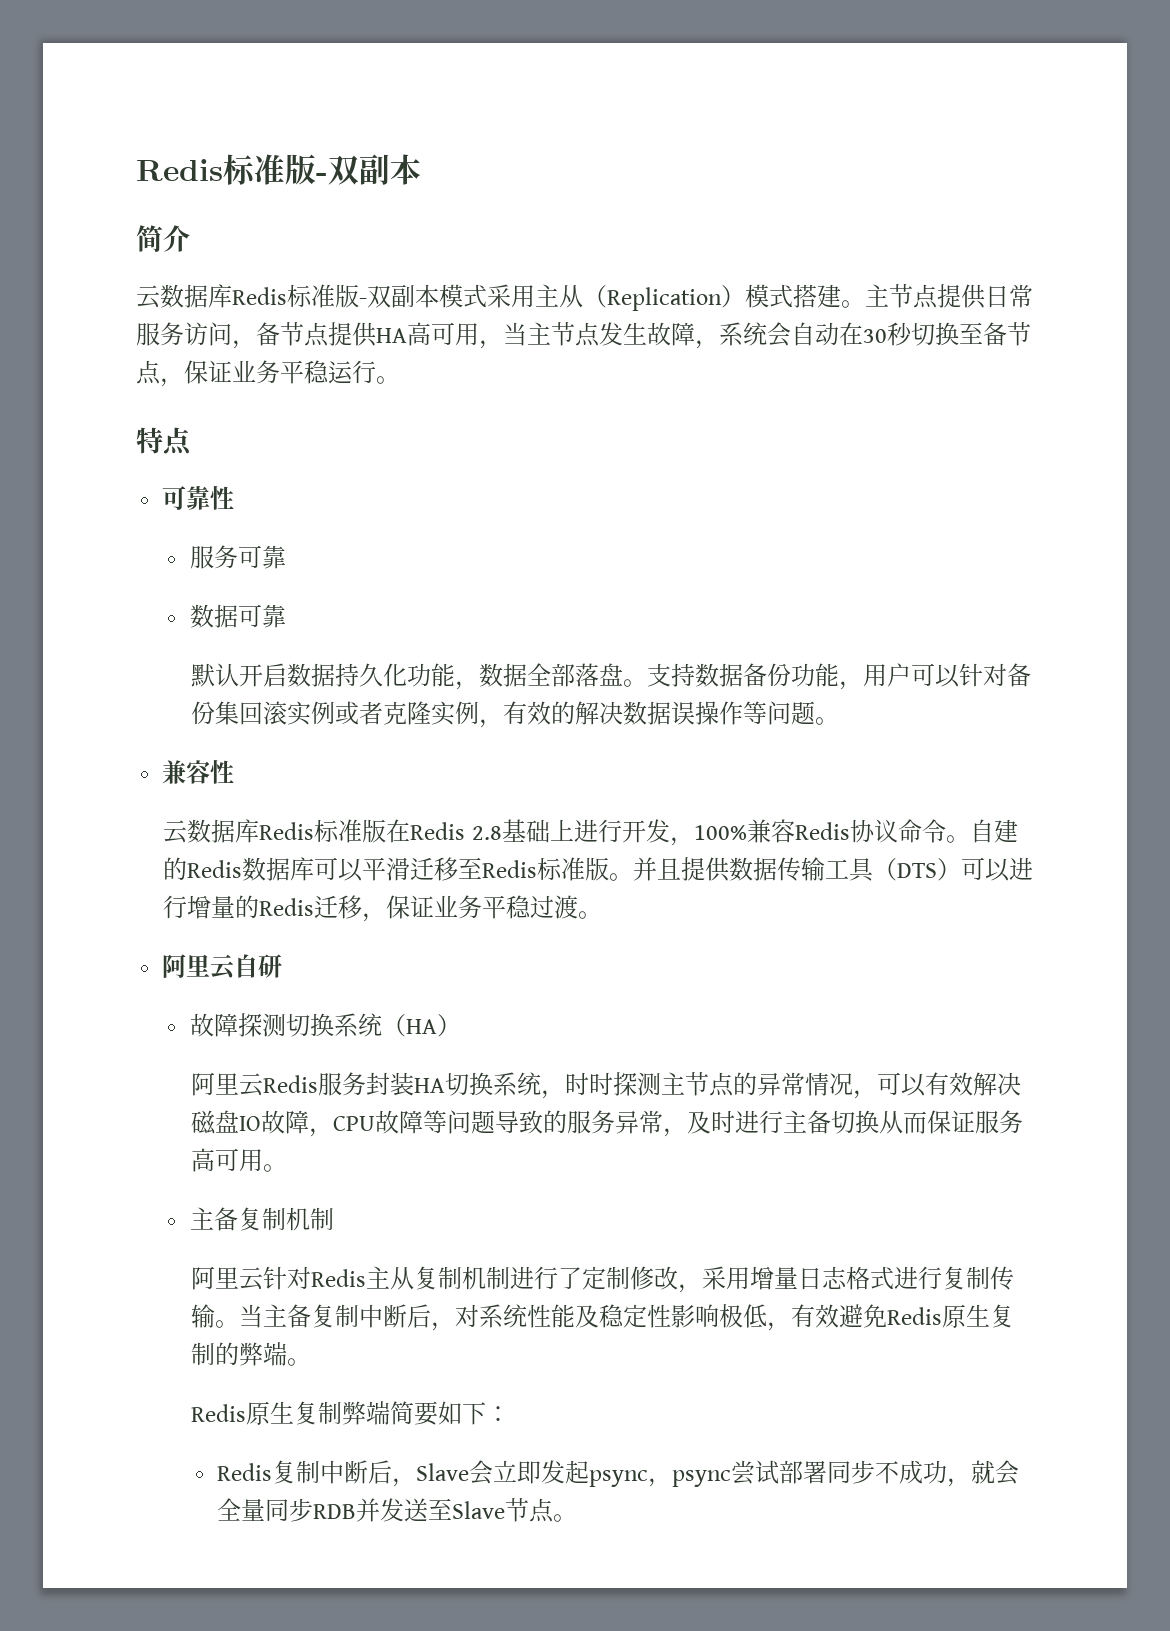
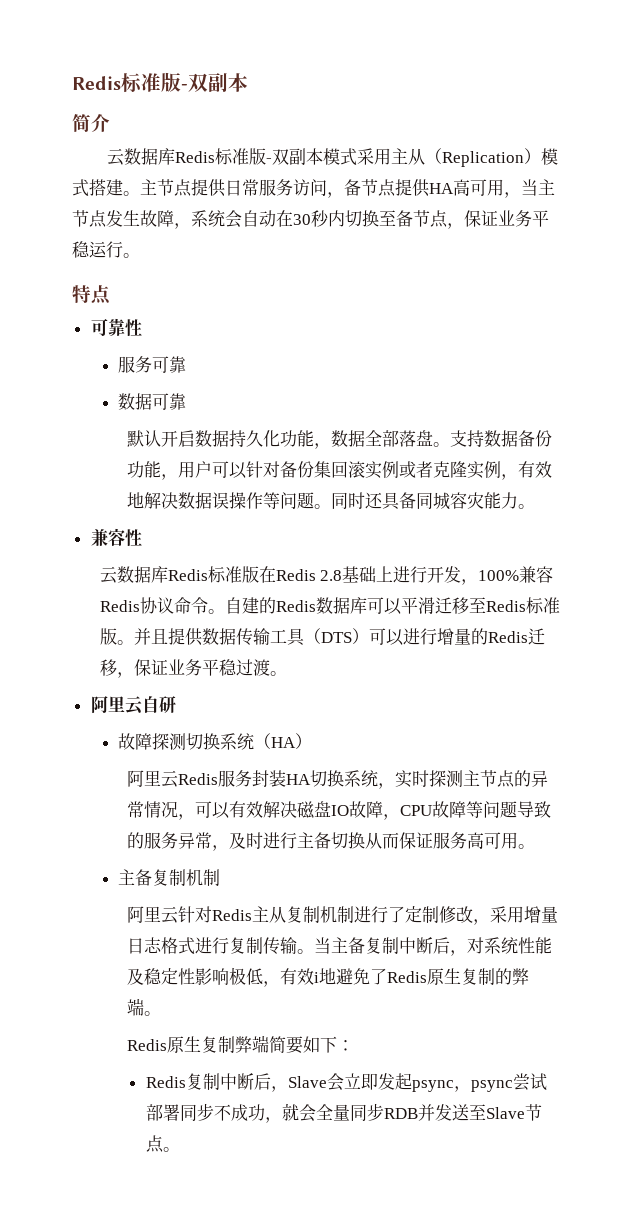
(912, 334) none -> [328,210,345,227] 内
[550,701,575,725] 的 -> [127,492,145,509] 地
(839, 721) none -> [331,492,536,510] 同时还具备同城容灾能力。
[564,1072,589,1095] 时 -> [395,770,413,788] 实
[838,1304,887,1328] 避免 -> [314,968,388,985] i地避免了

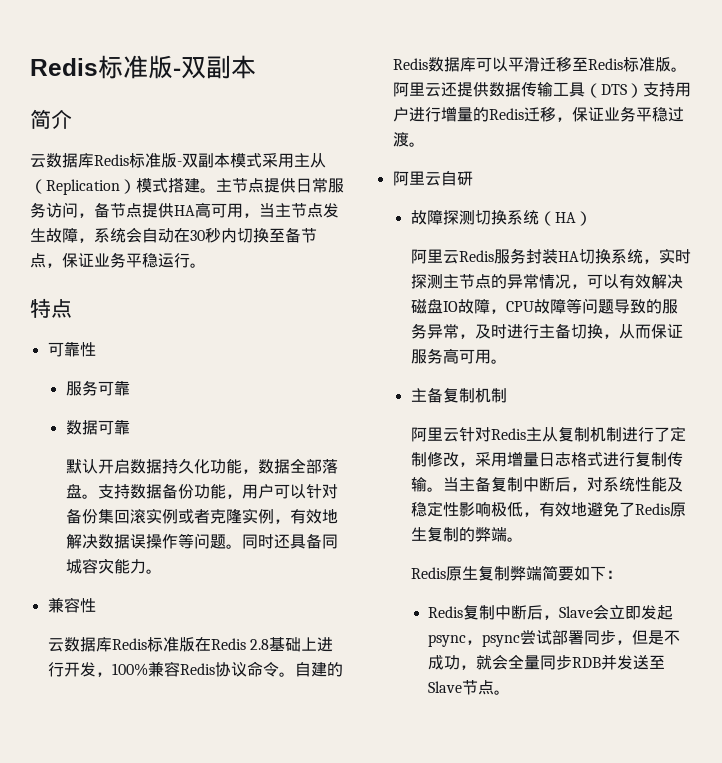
[133,628,168,645] 并且 -> [392,82,457,97] 阿里云还
[368,628,404,646] 可以 -> [642,82,691,97] [392,107,409,122] 支持用户
(366, 840) none -> [602,334,619,339] ，
[314,972,320,983] i -> (571, 509) none
(214, 1112) none -> [616,630,665,645] ，但是

